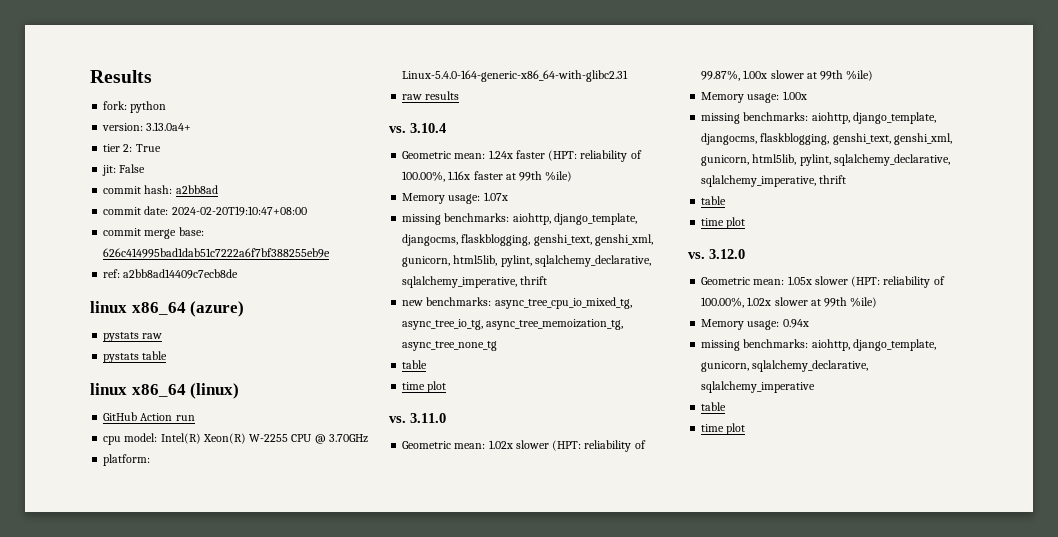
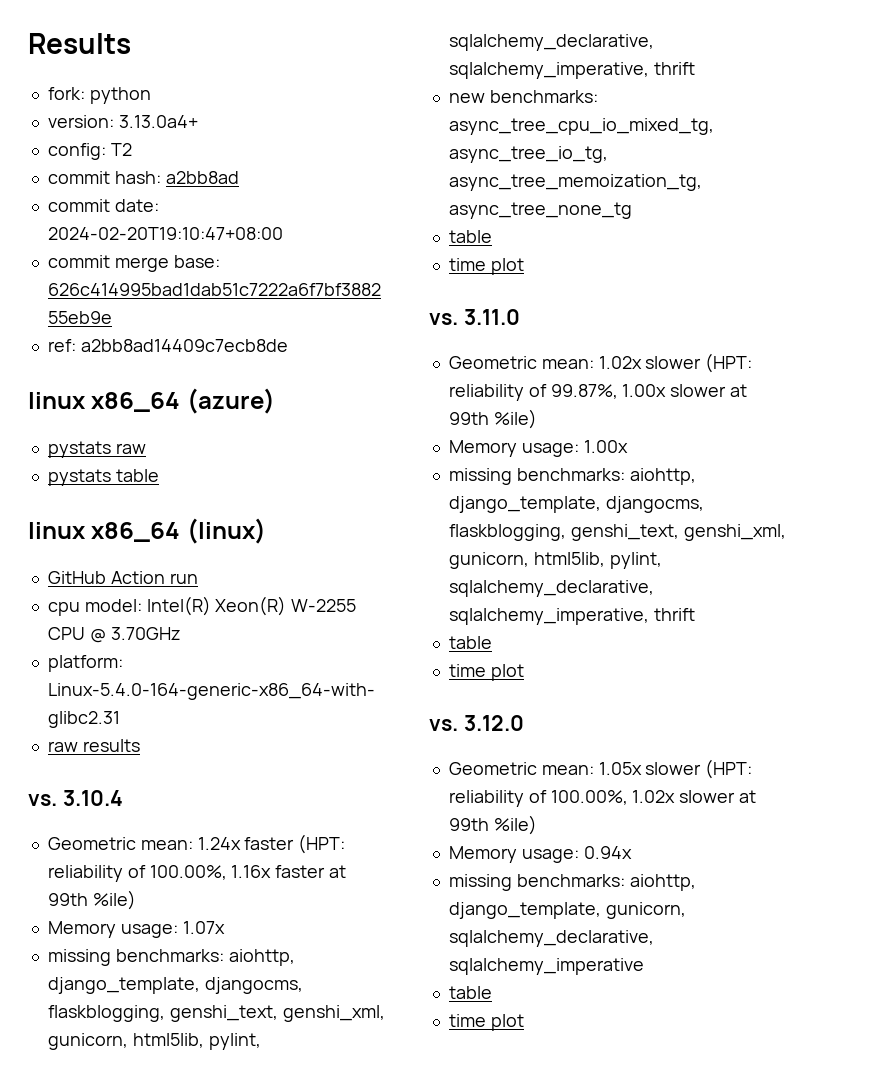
[103,144,161,152] [102,164,146,176] tier 2: True // jit: False -> [47,143,132,160] config: T2

